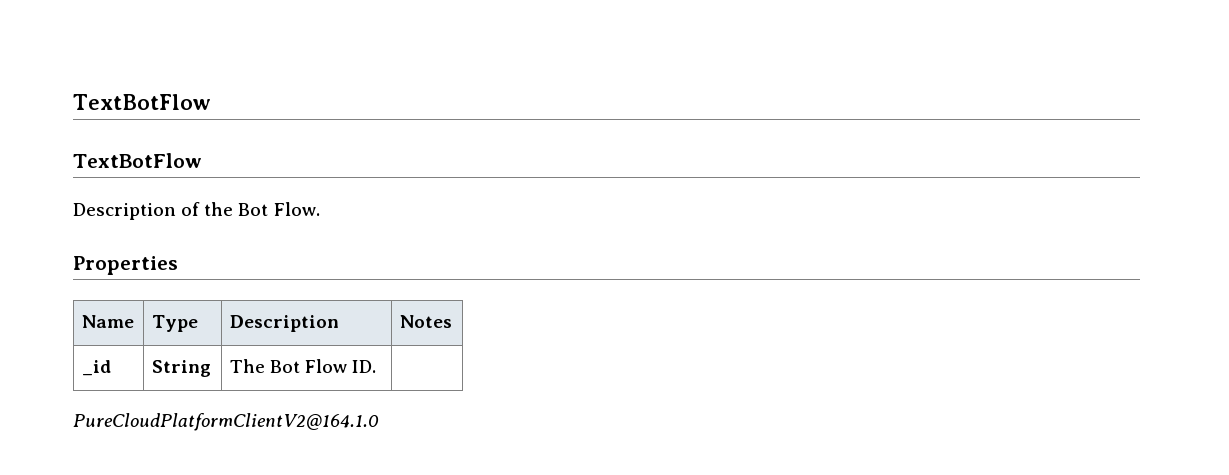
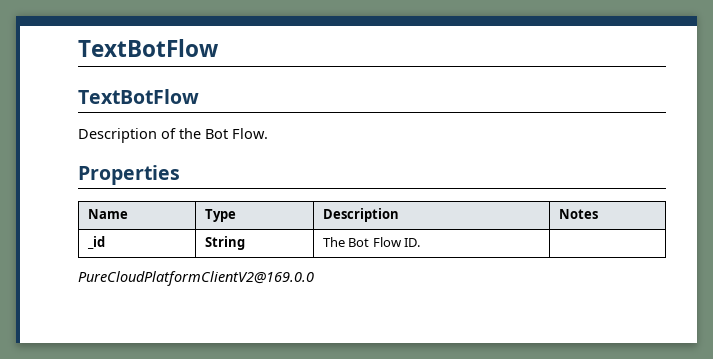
[73,413,379,431] PureCloudPlatformClientV2@164.1.0 -> [78,271,314,286] PureCloudPlatformClientV2@169.0.0

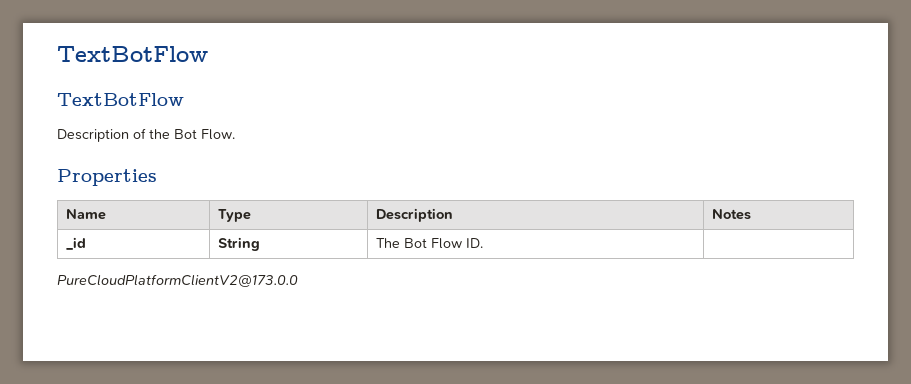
[78,271,314,286] PureCloudPlatformClientV2@169.0.0 -> [57,274,298,287] PureCloudPlatformClientV2@173.0.0

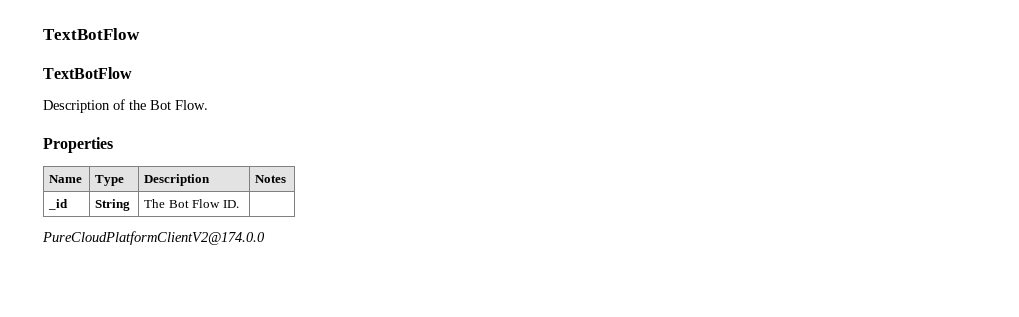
[57,274,298,287] PureCloudPlatformClientV2@173.0.0 -> [42,231,265,245] PureCloudPlatformClientV2@174.0.0

